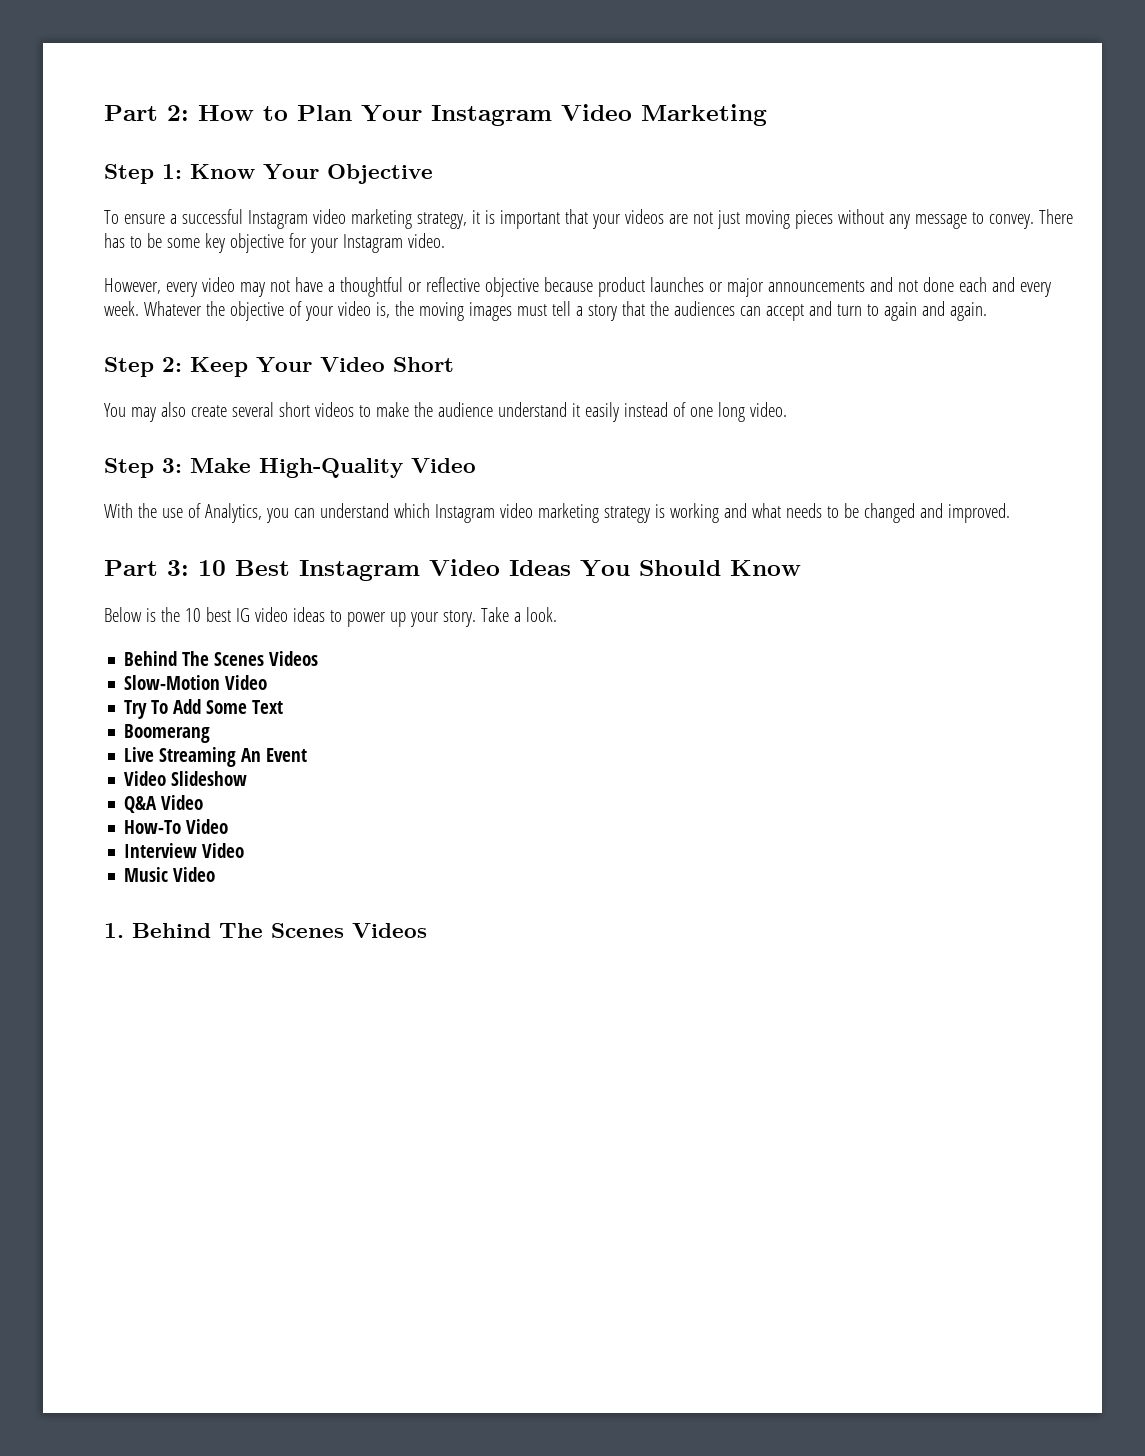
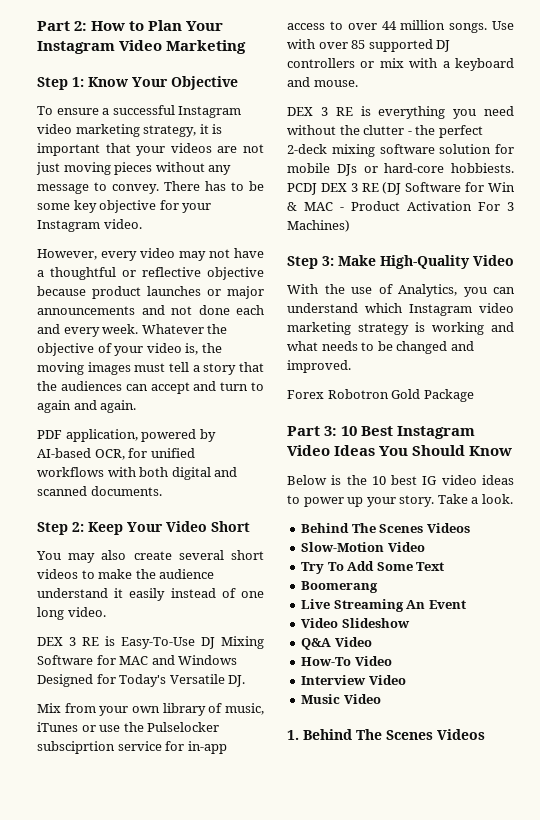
(987, 311) none -> [37,429,216,442] [37,448,195,460] [37,467,238,480] [37,486,162,496] // PDF application, powered by AI-based OCR, for unified workflows with both digital and scanned documents.
(787, 409) none -> [37,636,264,649] [37,655,238,665] [37,674,246,687] [37,703,264,716] [37,722,220,732] [37,741,227,754] [287,20,514,33] [287,39,451,52] [287,58,514,71] [287,77,358,87] [287,106,514,119] [287,125,483,138] [287,144,514,157] [287,163,514,176] [287,182,515,195] [287,201,514,211] [287,220,350,232] // DEX 3 RE is Easy-To-Use DJ Mixing Software for MAC and Windows Designed for Today's Versatile DJ. // Mix from your own library of music, iTunes or use the Pulselocker subsciprtion service for in-app access to over 44 million songs. Use with over 85 supported DJ controllers or mix with a keyboard and mouse. // DEX 3 RE is everything you need without the clutter - the perfect 2-deck mixing software solution for mobile DJs or hard-core hobbiests. PCDJ DEX 3 RE (DJ Software for Win & MAC - Product Activation For 3 Machines)
(1010, 513) none -> [287,389,474,402] // Forex Robotron Gold Package

